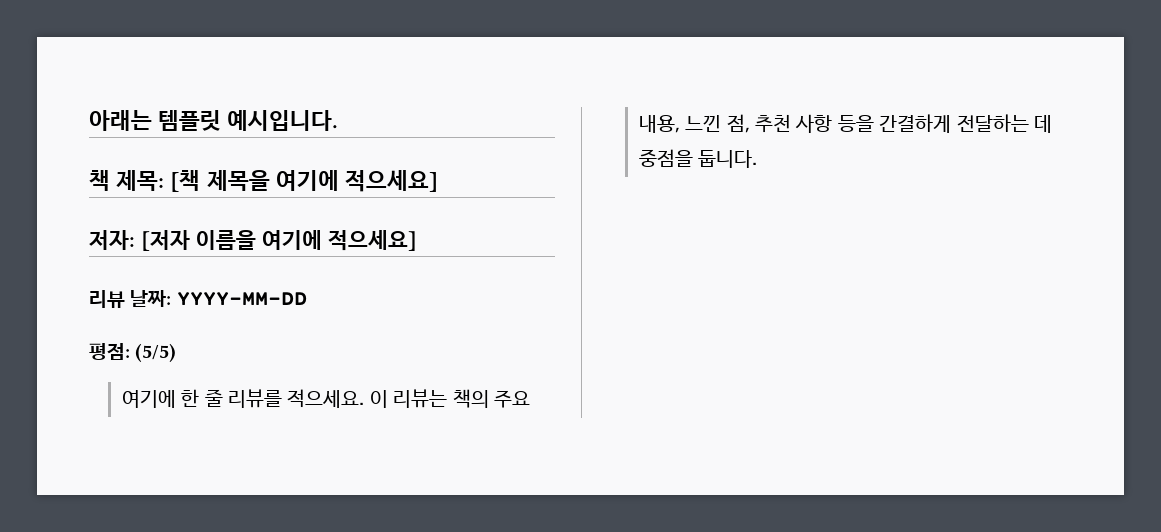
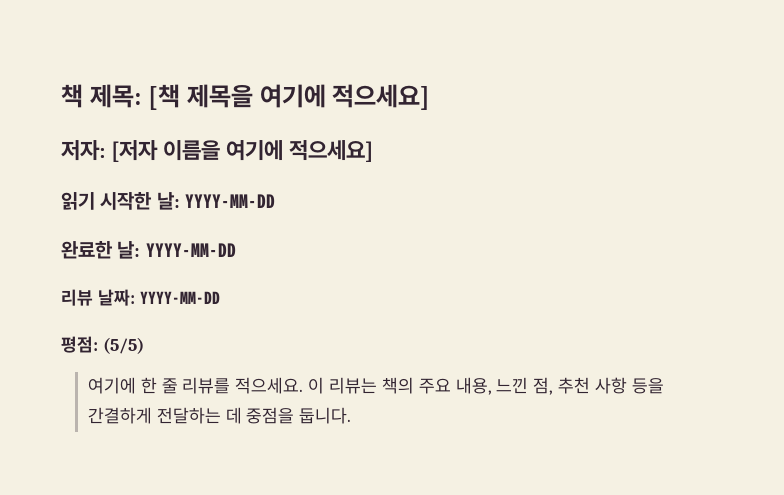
[89,110,339,131] 아래는 템플릿 예시입니다. // -> (61, 96) none
(417, 240) none -> [61,192,276,210] [61,241,236,259] // 읽기 시작한 날: YYYY-MM-DD // 완료한 날: YYYY-MM-DD

